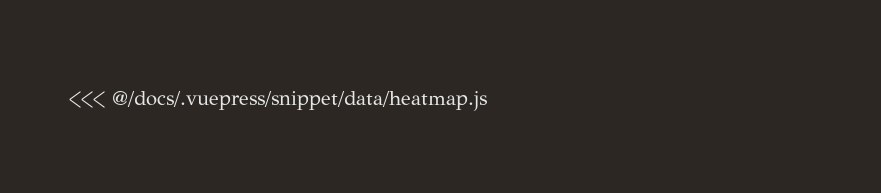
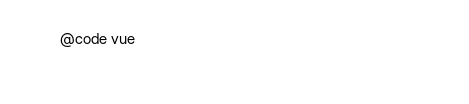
[69,91,487,111] <<< @/docs/.vuepress/snippet/data/heatmap.js -> [60,33,136,47] @code vue

